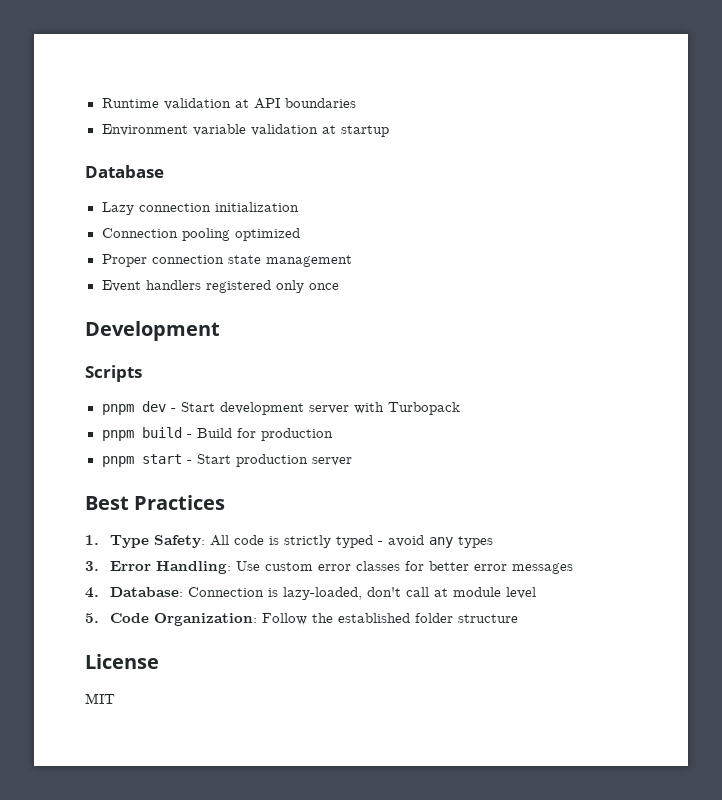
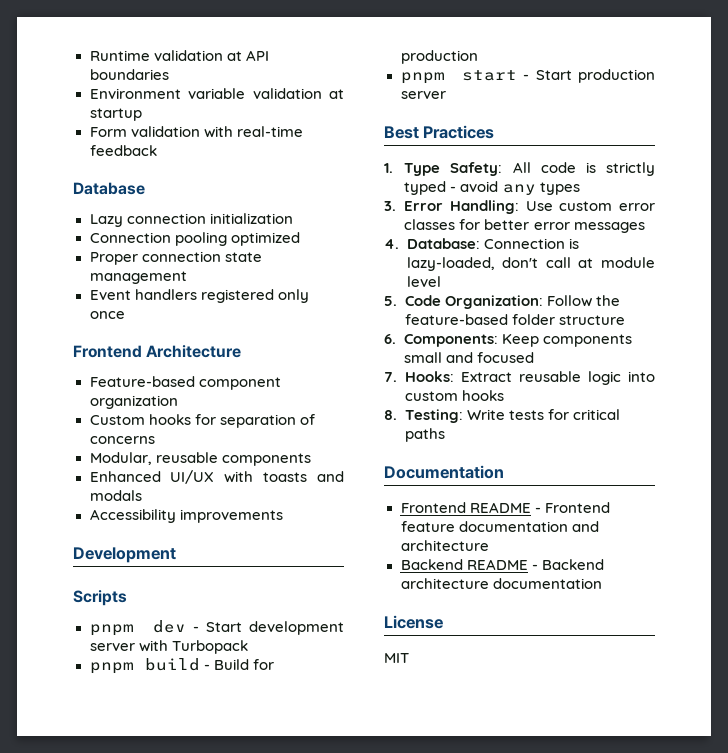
(389, 131) none -> [89,126,303,138] [89,145,157,156] // Form validation with real-time feedback
(339, 286) none -> [73,345,242,358] [89,376,281,390] [89,395,178,409] [89,414,315,428] [89,436,155,444] [89,452,311,466] [89,470,344,484] [89,490,142,501] [89,509,283,523] // Frontend Architecture // Feature-based component organization // Custom hooks for separation of concerns // Modular, reusable components // Enhanced UI/UX with toasts and modals // Accessibility improvements
[337,613,410,623] established -> [404,314,508,325] feature-based
(518, 618) none -> [384,334,633,347] [404,352,535,363] [384,371,655,385] [404,390,504,401] [384,409,620,423] [404,428,445,442] [384,465,504,479] [400,502,610,513] [400,521,599,532] [400,540,489,551] [400,559,604,570] [400,578,602,589] // 6. Components: Keep components small and focused // 7. Hooks: Extract reusable logic into custom hooks // 8. Testing: Write tests for critical paths // Documentation // Frontend README - Frontend feature documentation and architecture // Backend README - Backend architecture documentation

